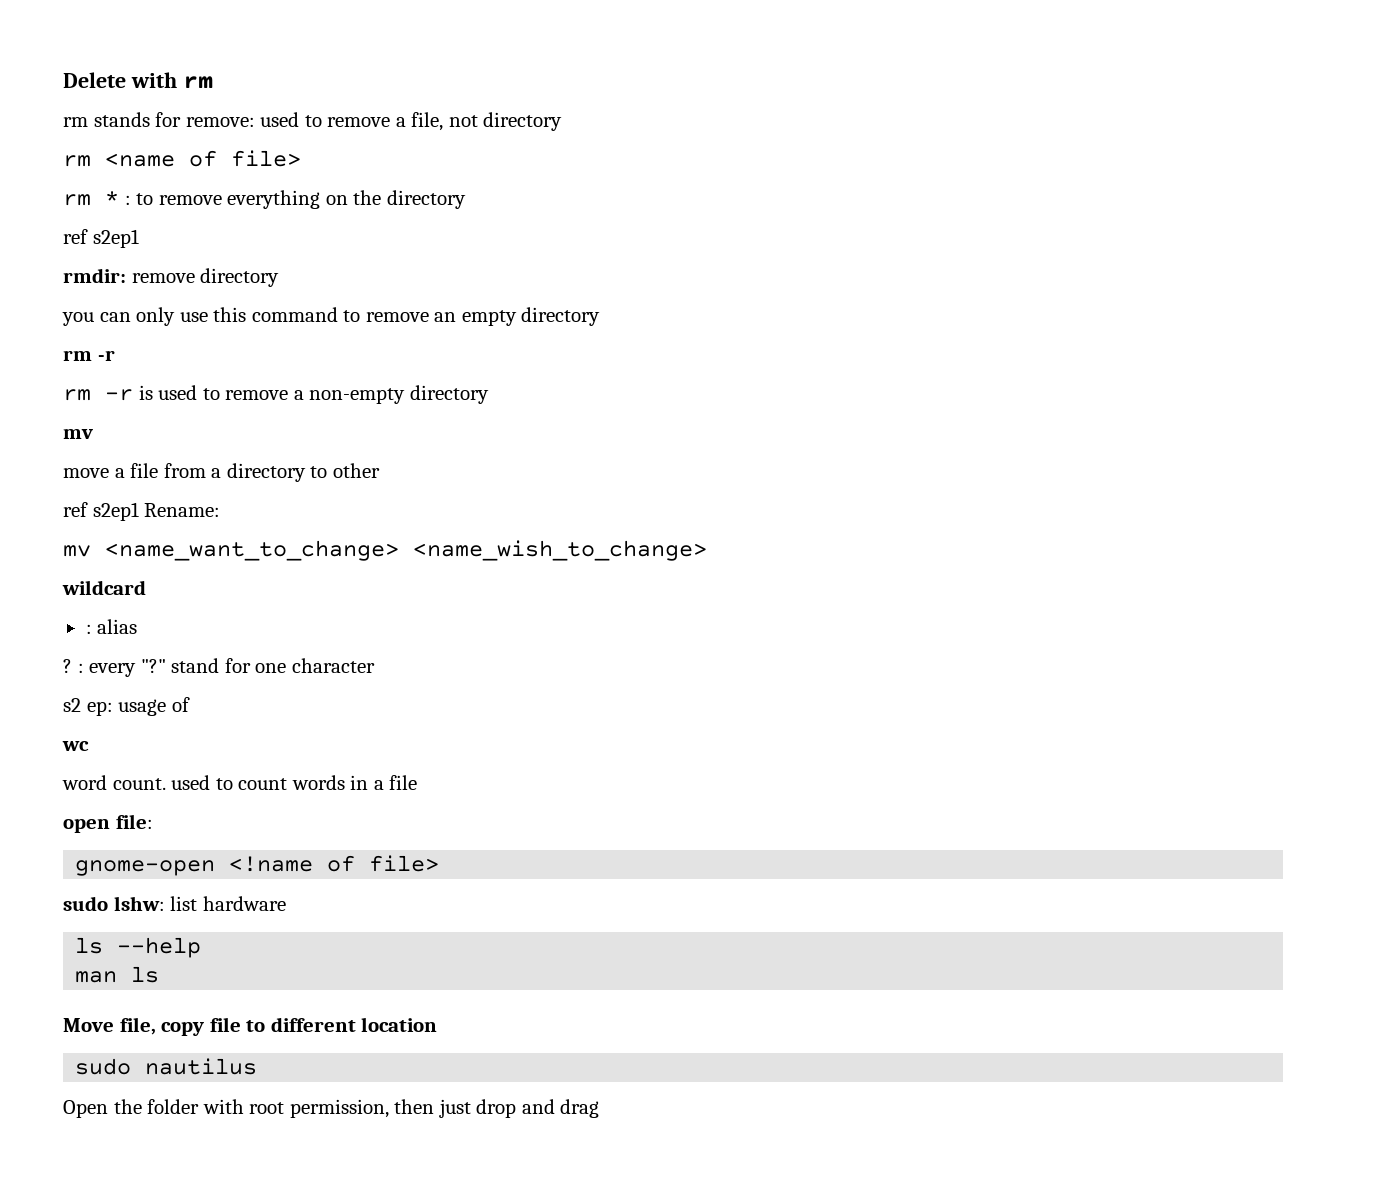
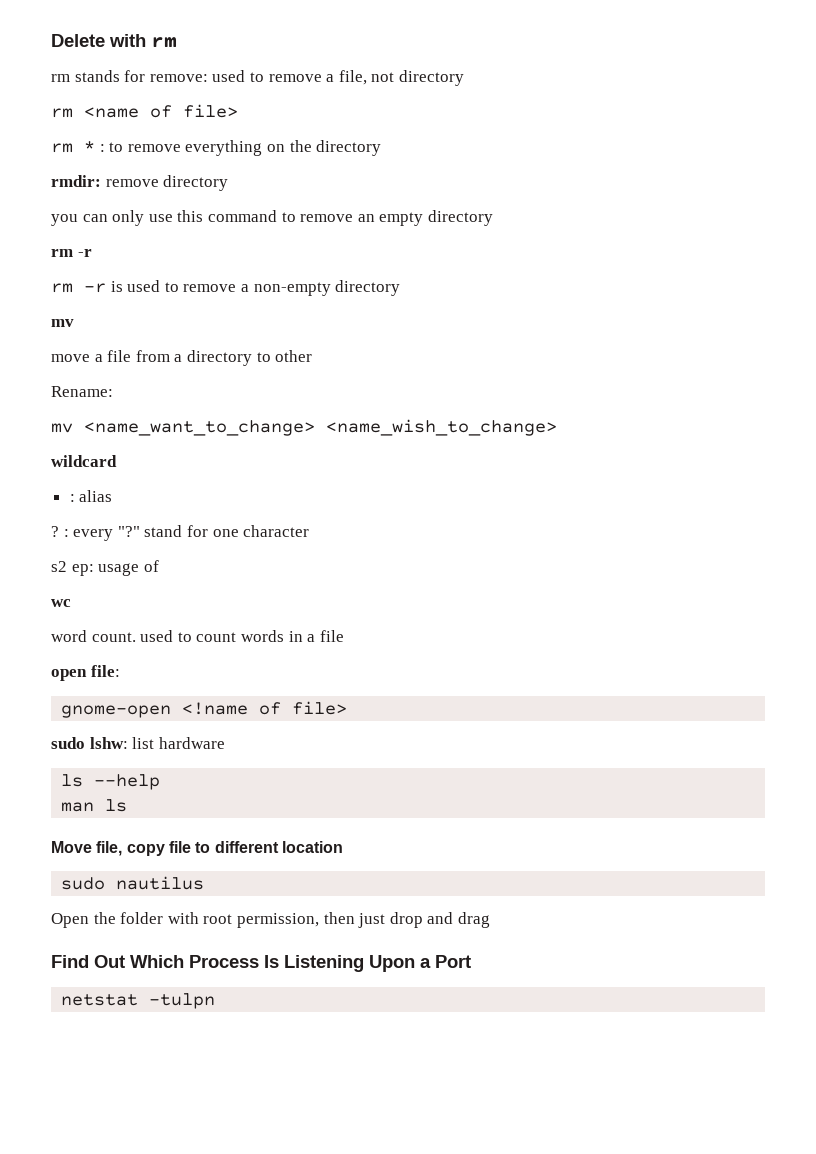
[63,229,139,248] // ref s2ep1 -> (382, 148) none
[63,502,139,521] ref s2ep1 -> (313, 356) none
(600, 1108) none -> [51,955,471,972] [61,993,216,1009] // Find Out Which Process Is Listening Upon a Port // netstat -tulpn

